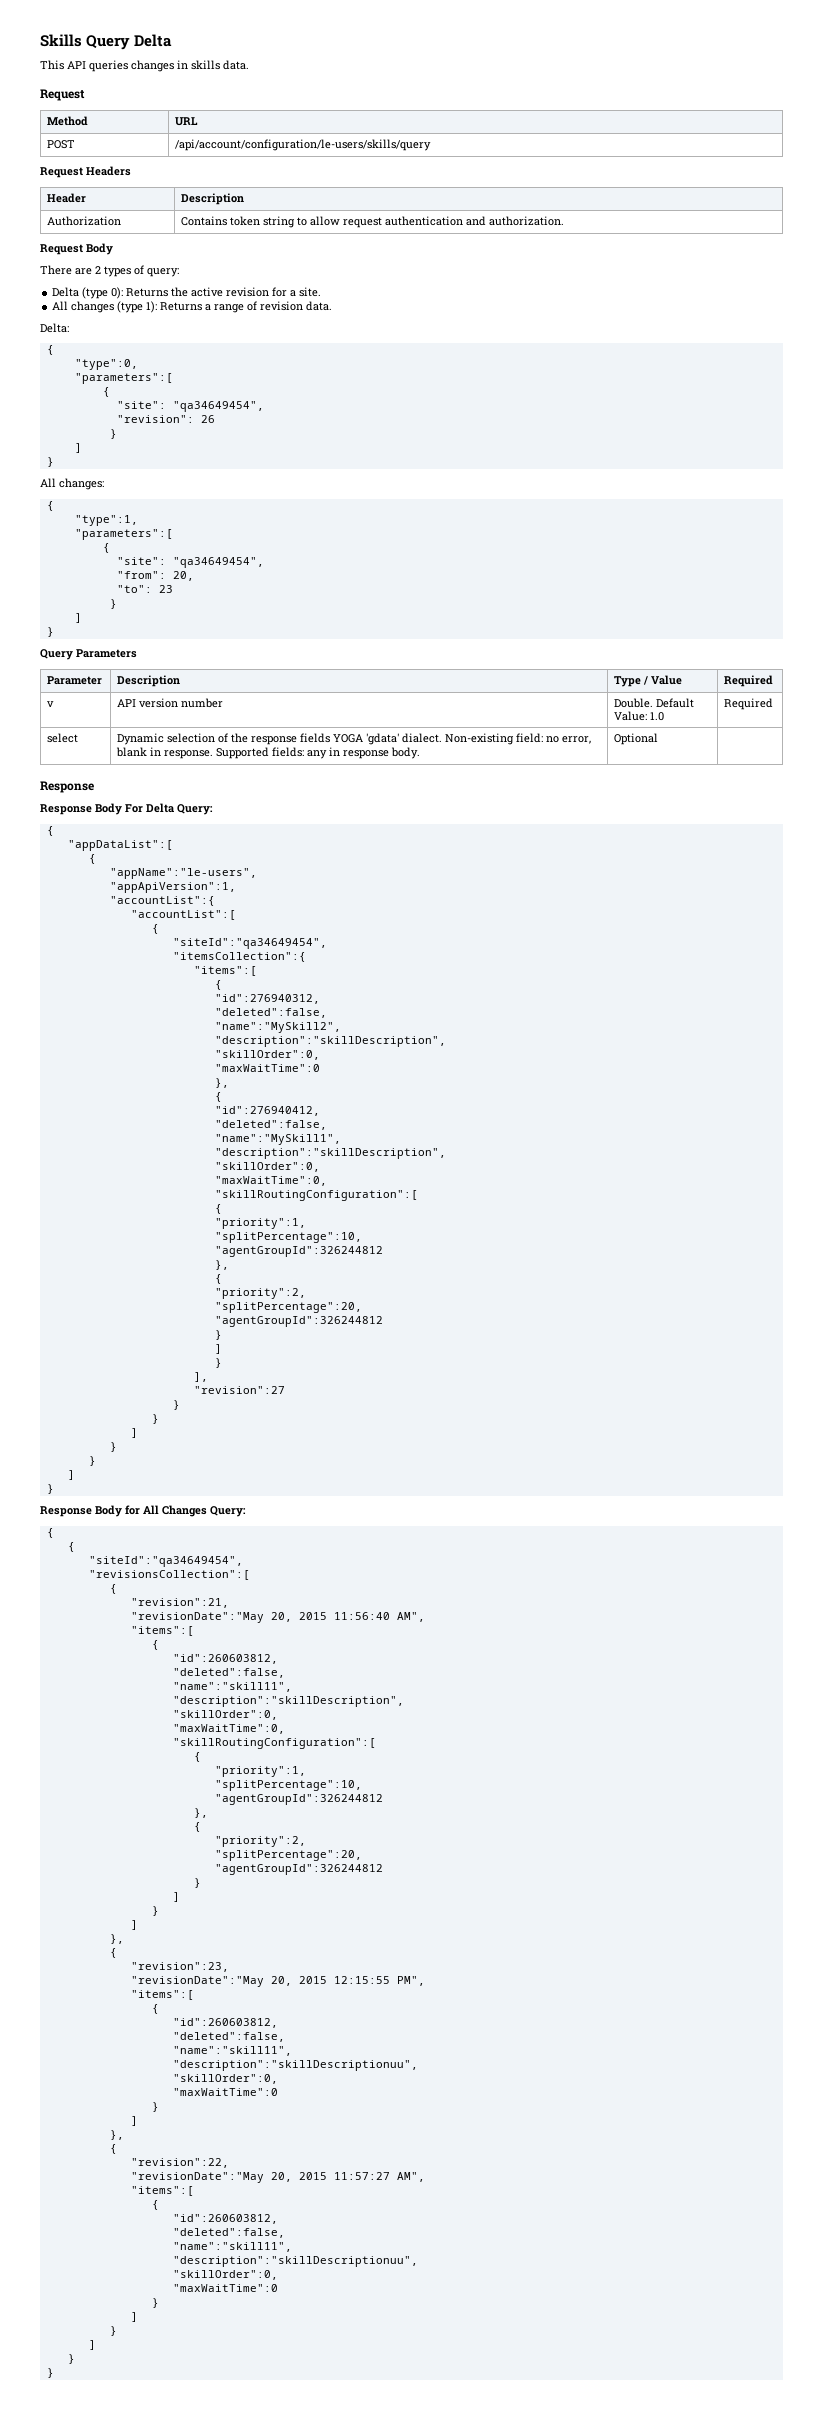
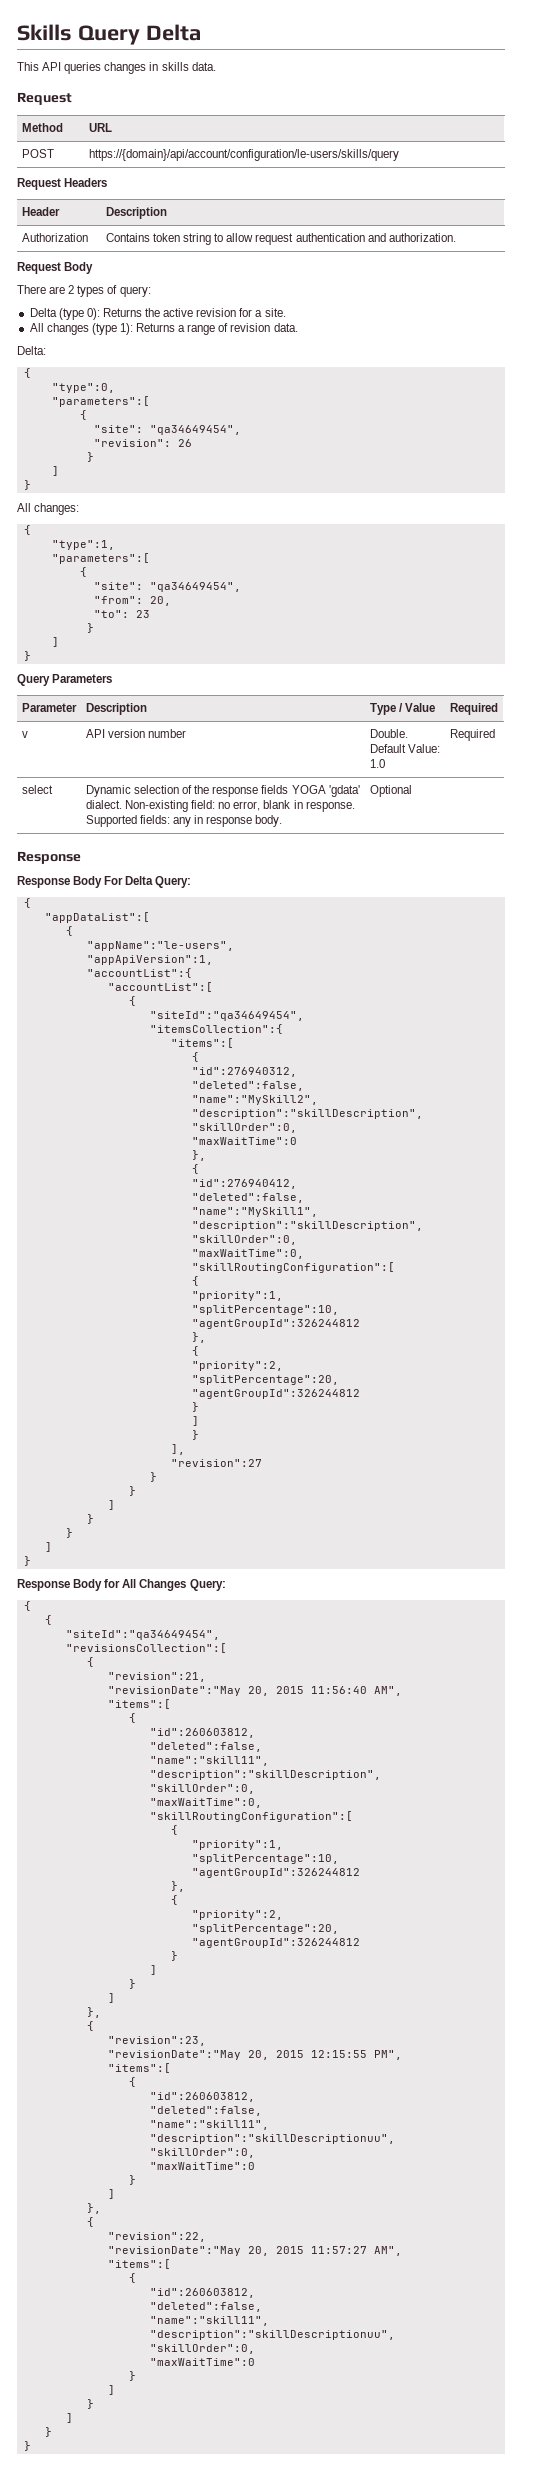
[175,139,432,151] /api/account/configuration/le-users/skills/query -> [88,149,399,161] https://{domain}/api/account/configuration/le-users/skills/query

